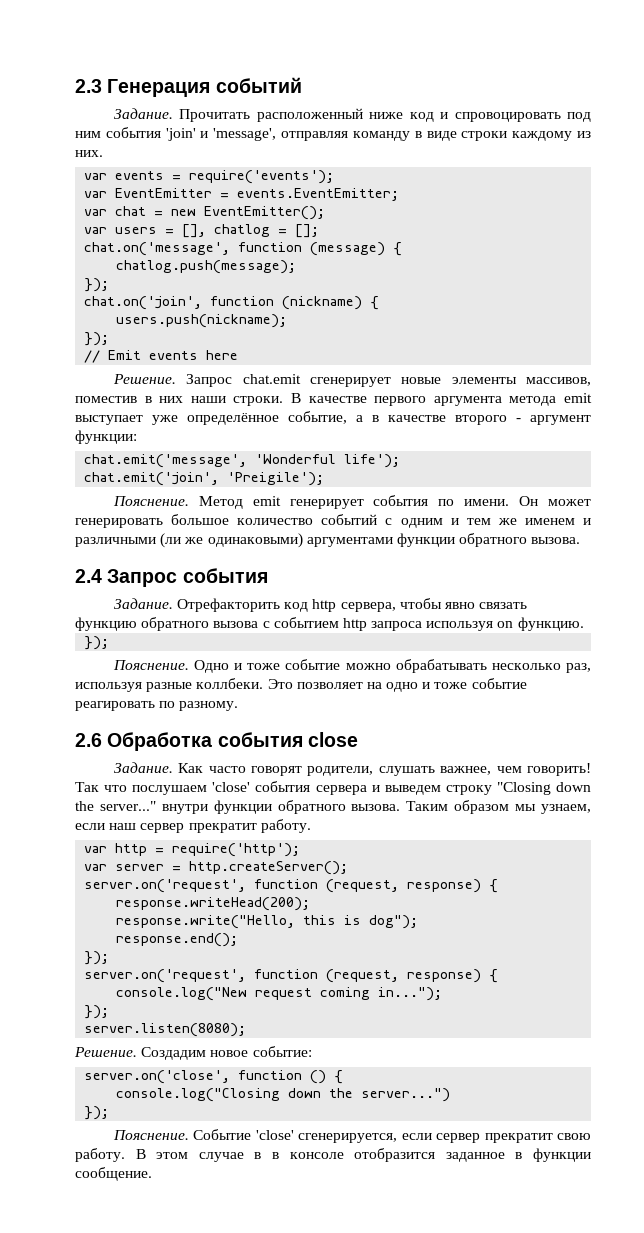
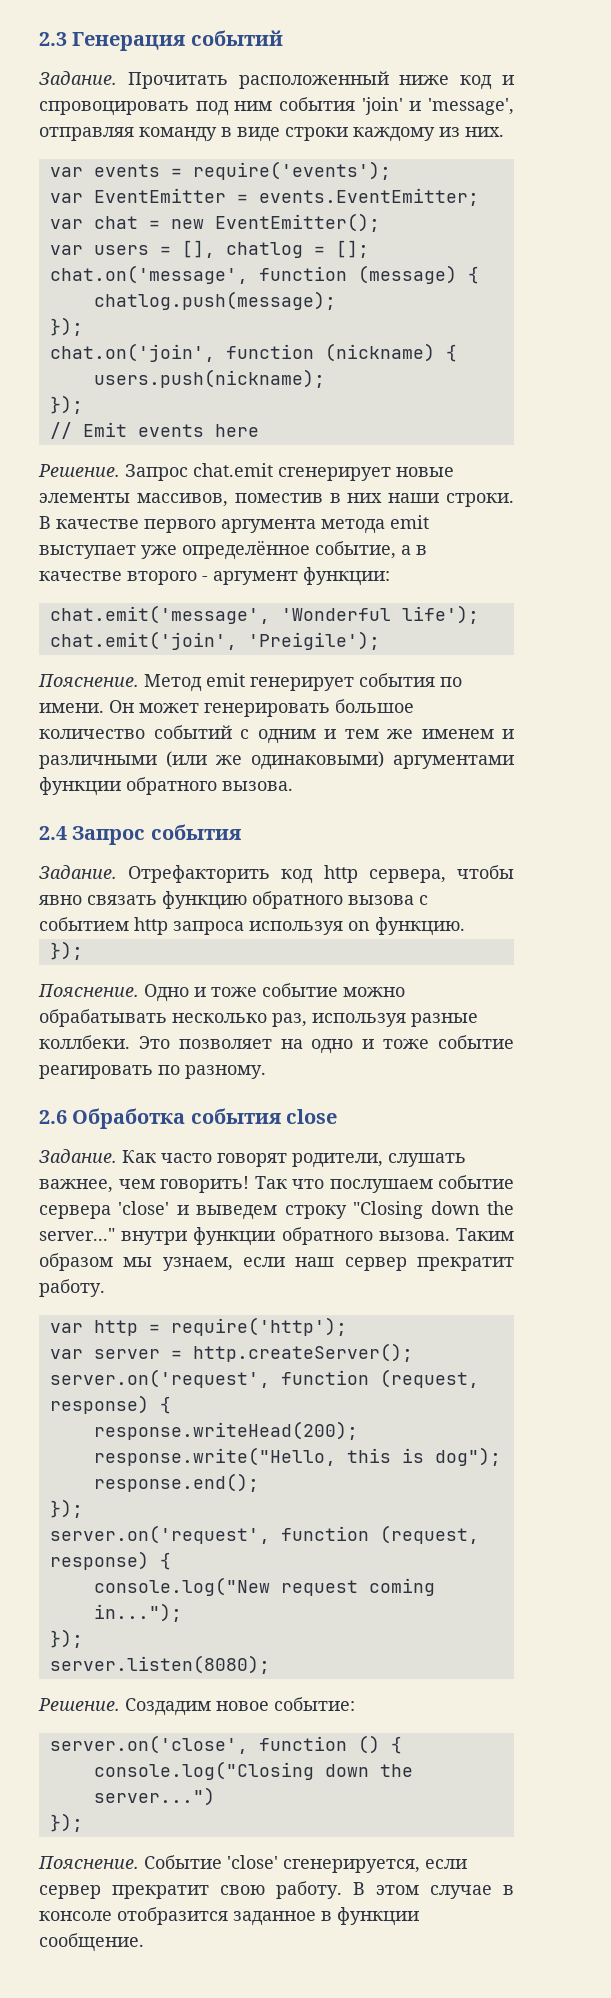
[160,533,182,548] (ли -> [166,751,207,768] (или
[212,781,367,795] 'close' события сервера -> [438,1175,514,1189] [39,1201,170,1219] событие сервера 'close'
[272,1152,279,1159] в -> (514, 1890) none

